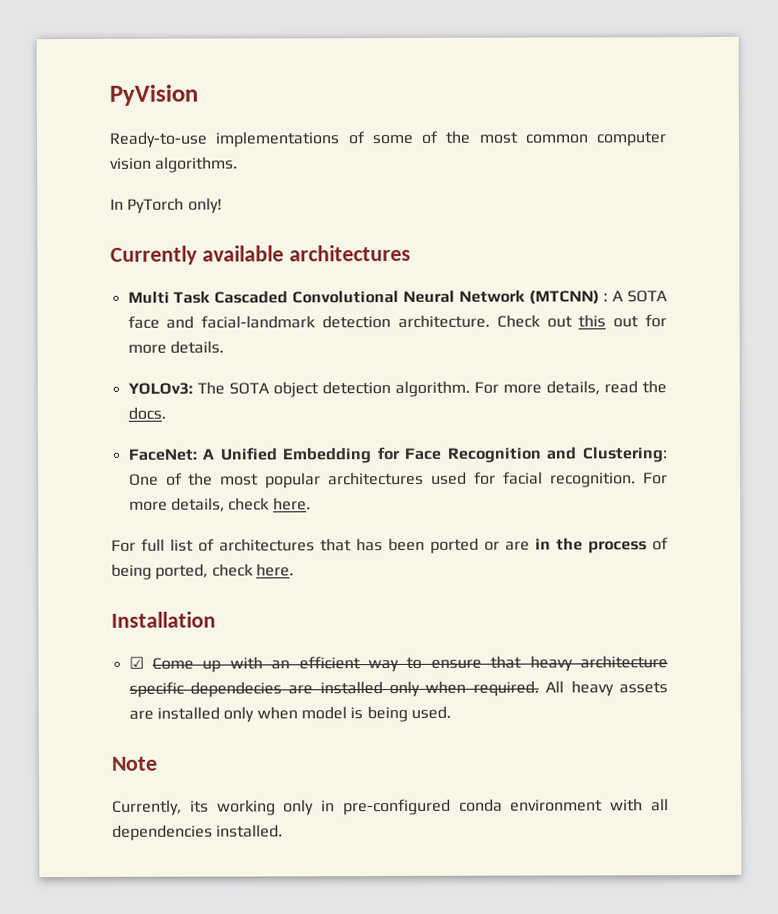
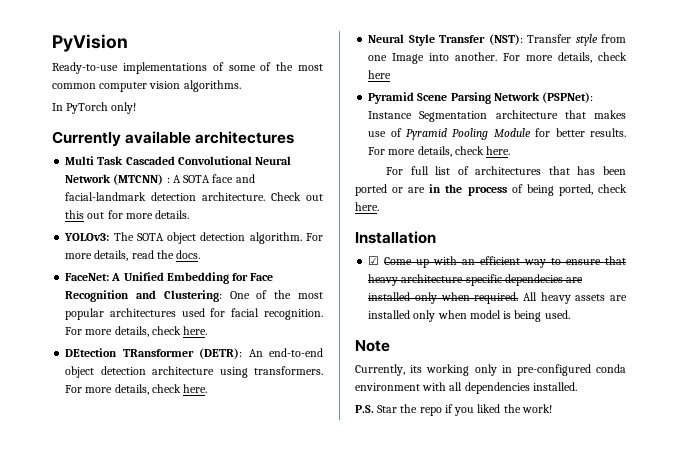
(311, 504) none -> [65,348,323,359] [65,366,324,378] [65,384,208,395] [368,34,626,46] [368,52,627,64] [368,70,392,79] [368,92,594,104] [368,110,626,122] [368,128,626,140] [368,146,511,157] // DEtection TRansformer (DETR): An end-to-end object detection architecture using transformers. For more details, check here. // Neural Style Transfer (NST): Transfer style from one Image into another. For more details, check here // Pyramid Scene Parsing Network (PSPNet): Instance Segmentation architecture that makes use of Pyramid Pooling Module for better results. For more details, check here.
(284, 831) none -> [355,404,552,416] // P.S. Star the repo if you liked the work!

